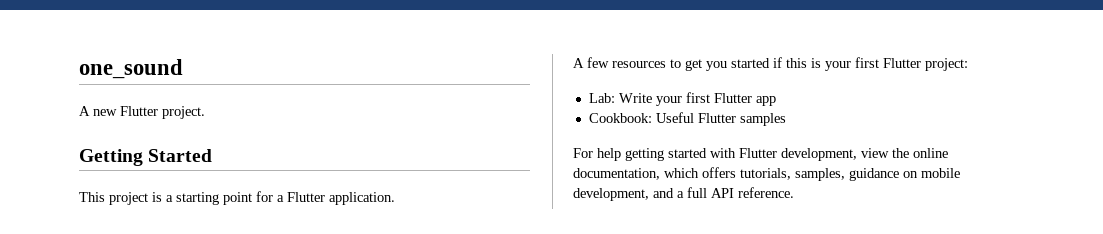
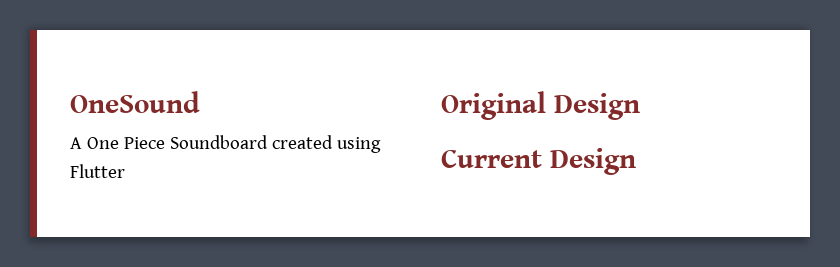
[79,59,183,79] [79,106,205,119] [79,149,213,166] [79,191,395,205] [573,57,968,71] [588,92,776,106] [588,112,786,126] [573,148,948,161] [573,167,960,181] [573,187,794,201] one_sound // A new Flutter project. // Getting Started // This project is a starting point for a Flutter application. // A few resources to get you started if this is your first Flutter project: // Lab: Write your first Flutter app // Cookbook: Useful Flutter samples // For help getting started with Flutter development, view the online documentation, which offers tutorials, samples, guidance on mobile development, and a full API reference. -> [70,91,200,113] [70,135,381,153] [70,164,125,178] [441,91,640,120] [441,148,636,175] OneSound // A One Piece Soundboard created using Flutter // Original Design // Current Design

